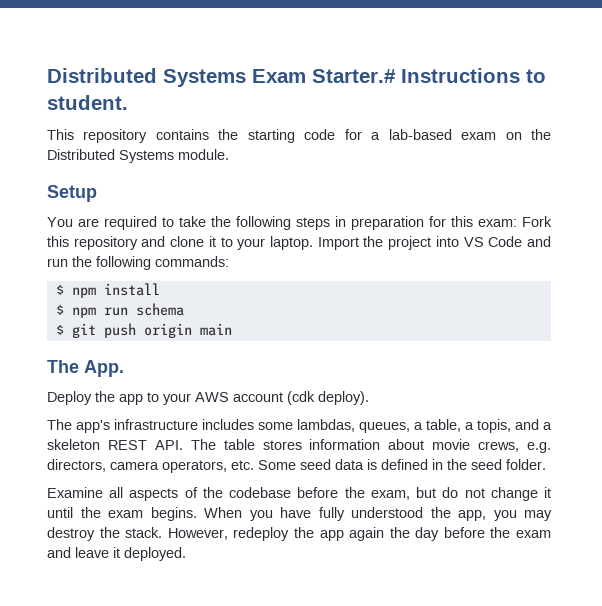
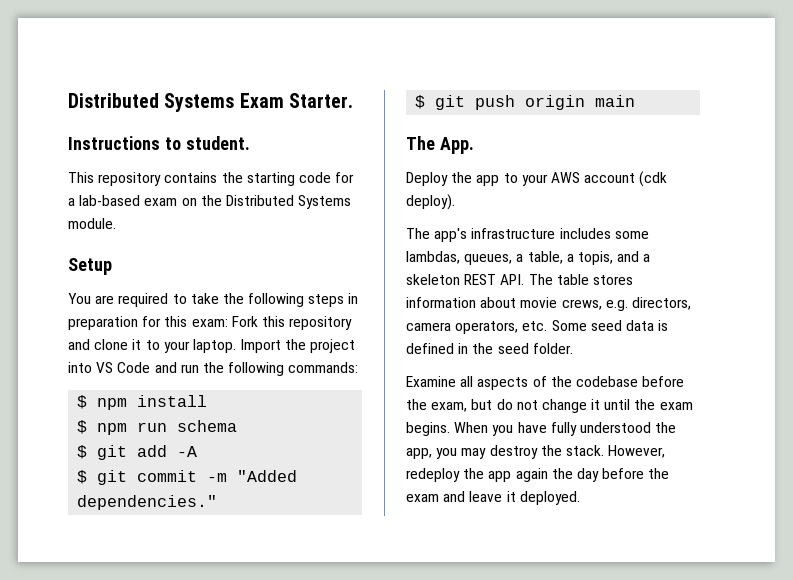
[312,69,396,83] Starter.# -> [288,93,353,108] Starter. //
(184, 309) none -> [77,445,198,460] [77,470,298,485] [77,495,218,510] // $ git add -A // $ git commit -m "Added dependencies."

